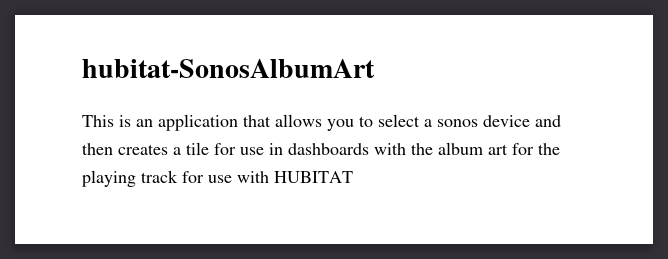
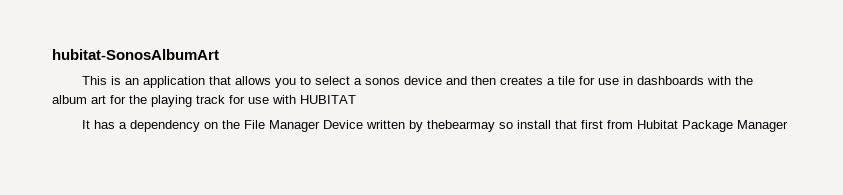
(353, 177) none -> [81,120,788,132] // It has a dependency on the File Manager Device written by thebearmay so install that first from Hubitat Package Manager

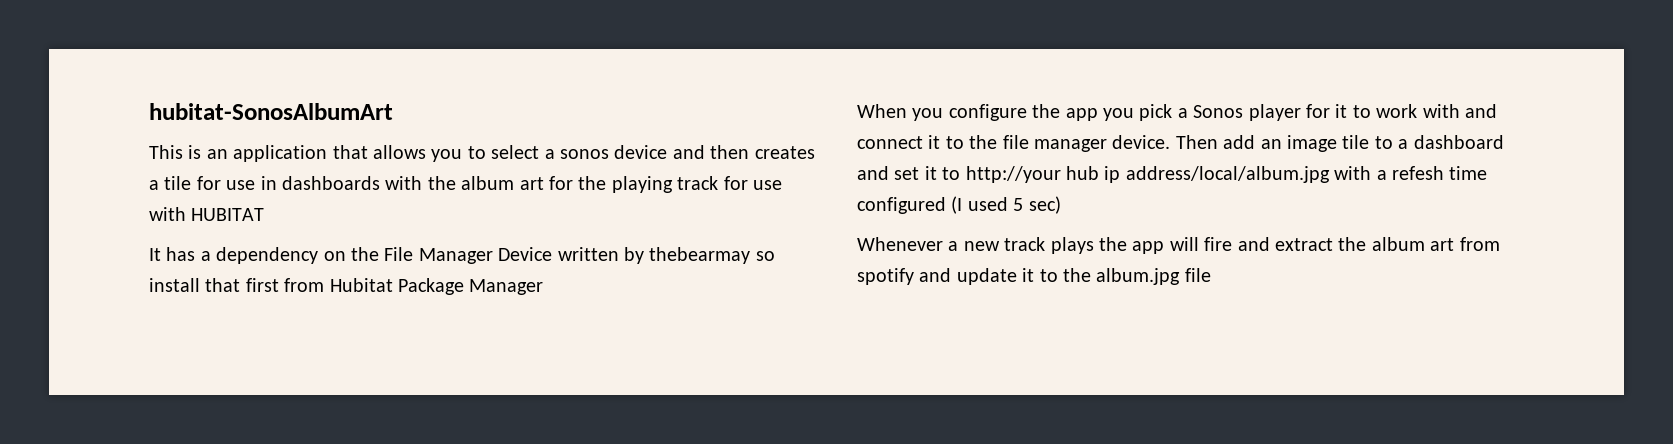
(788, 126) none -> [857,104,1497,121] [857,135,1504,152] [857,166,1488,183] [857,196,1061,214] [857,237,1500,254] [857,268,1211,285] // When you configure the app you pick a Sonos player for it to work with and connect it to the file manager device. Then add an image tile to a dashboard and set it to http://your hub ip address/local/album.jpg with a refesh time configured (I used 5 sec) // Whenever a new track plays the app will fire and extract the album art from spotify and update it to the album.jpg file

